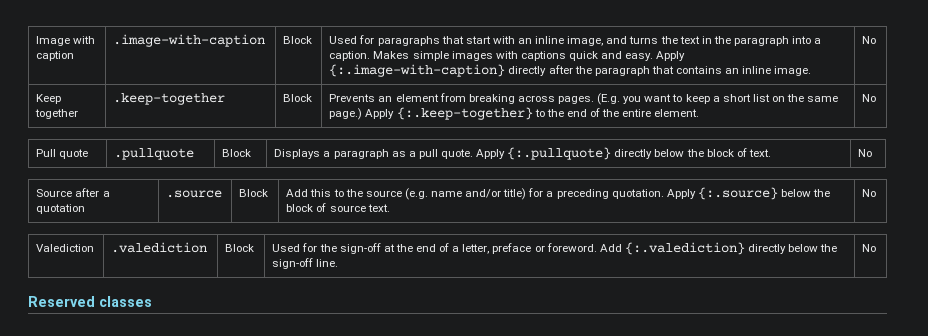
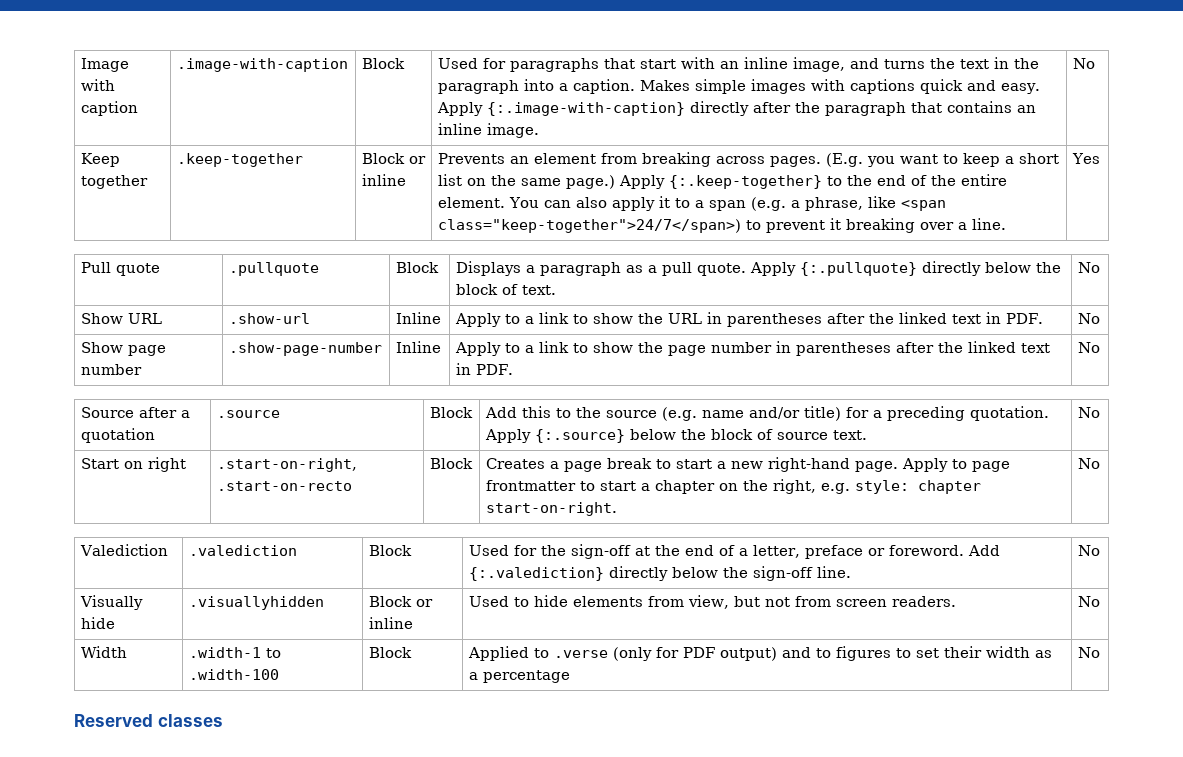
(313, 98) none -> [408,156,426,164] [361,174,406,186] or inline
[862,94,877,102] | No -> [508,196,946,211] [437,218,1006,233] [1071,153,1100,164] You can also apply it to a span (e.g. a phrase, like <span class="keep-together">24/7</span>) to prevent it breaking over a line. | Yes
(873, 153) none -> [80,313,162,324] [228,313,310,324] [395,312,441,324] [454,312,1043,327] [1077,313,1100,324] [80,342,166,356] [80,364,142,375] [228,342,382,356] [395,341,441,353] [454,341,1050,356] [455,363,513,375] [1077,342,1100,353] // Show URL | .show-url | Inline | Apply to a link to show the URL in parentheses after the linked text in PDF. | No // Show page number | .show-page-number | Inline | Apply to a link to show the page number in parentheses after the linked text in PDF. | No
(877, 193) none -> [80,457,186,472] [216,458,357,472] [216,481,352,491] [429,458,473,469] [485,457,1010,472] [485,479,981,494] [485,502,617,516] [1077,458,1100,469] // Start on right | .start-on-right, .start-on-recto | Block | Creates a page break to start a new right-hand page. Apply to page frontmatter to start a chapter on the right, e.g. style: chapter start-on-right. | No
(877, 248) none -> [79,595,143,610] [80,617,115,629] [188,596,324,610] [368,596,433,607] [368,617,413,629] [468,595,956,609] [1077,596,1100,607] [80,646,127,658] [188,647,281,658] [188,669,279,680] [368,647,412,658] [467,646,1052,661] [468,670,570,683] [1077,647,1100,658] // Visually hide | .visuallyhidden | Block or inline | Used to hide elements from view, but not from screen readers. | No // Width | .width-1 to .width-100 | Block | Applied to .verse (only for PDF output) and to figures to set their width as a percentage | No

